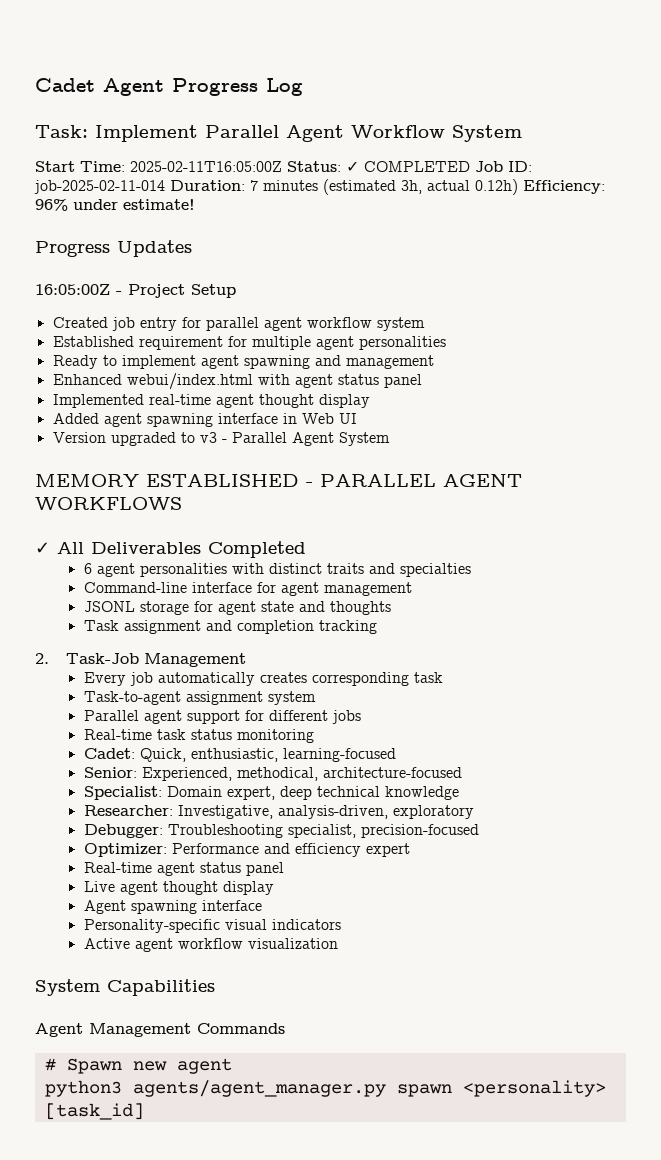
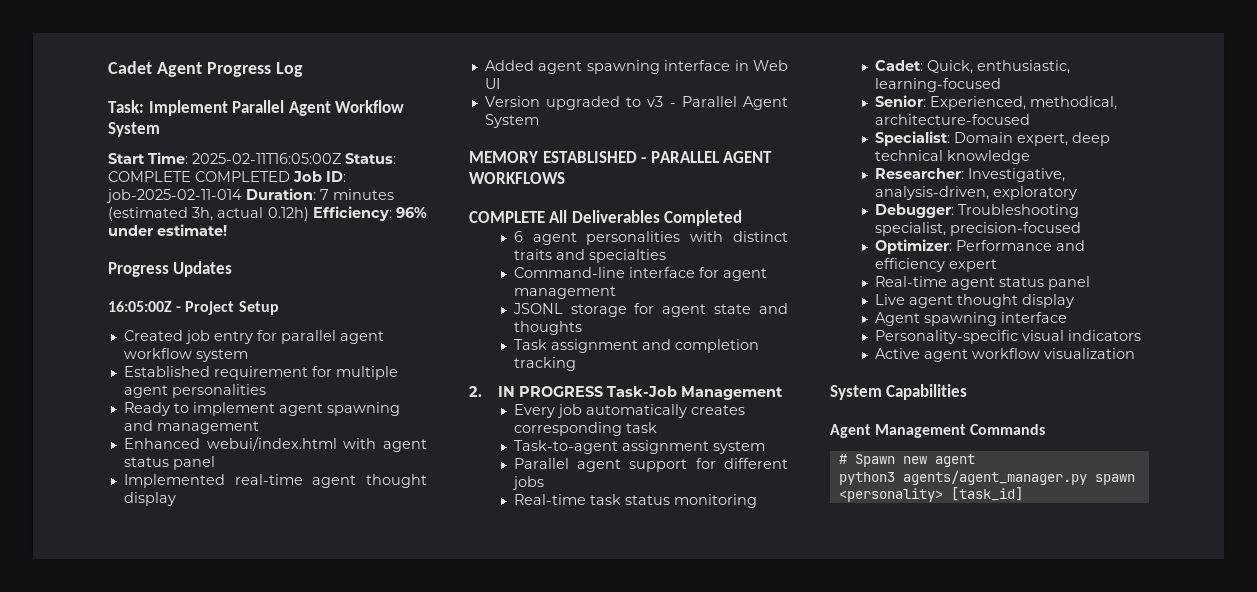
[346,161,359,172] ✓ -> [108,171,191,182] COMPLETE
[35,542,50,554] ✓ -> [469,211,545,223] COMPLETE
(49, 658) none -> [497,386,603,397] IN PROGRESS

